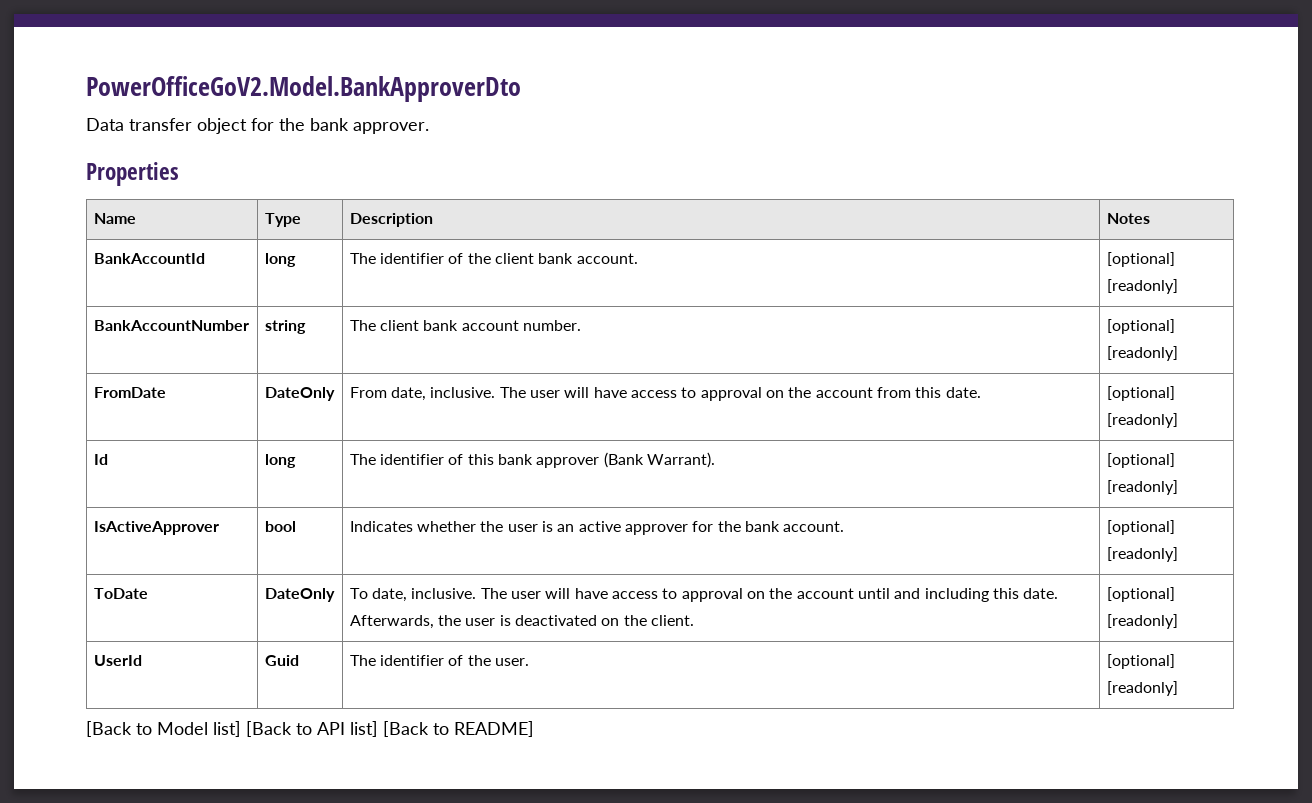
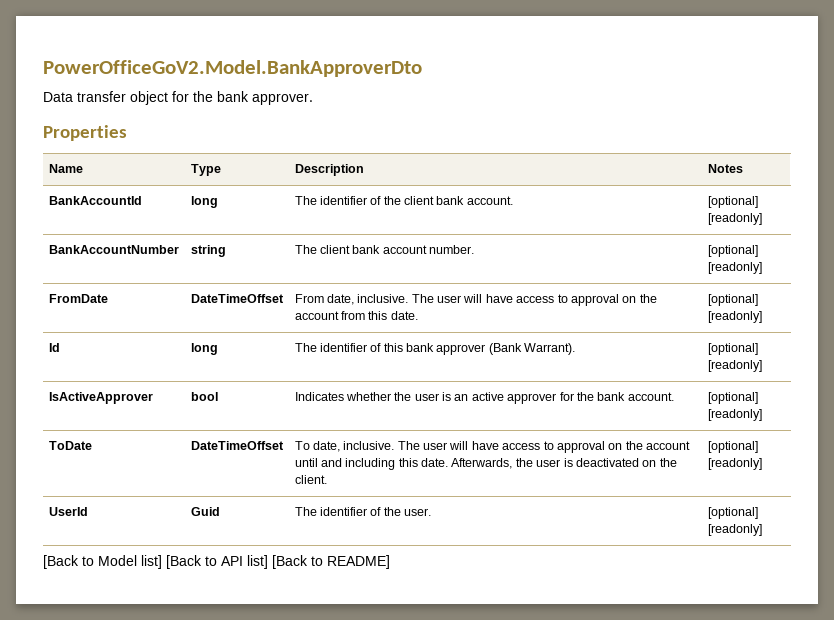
[264,387,335,401] DateOnly -> [190,294,284,303] DateTimeOffset
[264,588,335,602] DateOnly -> [190,441,284,450] DateTimeOffset

